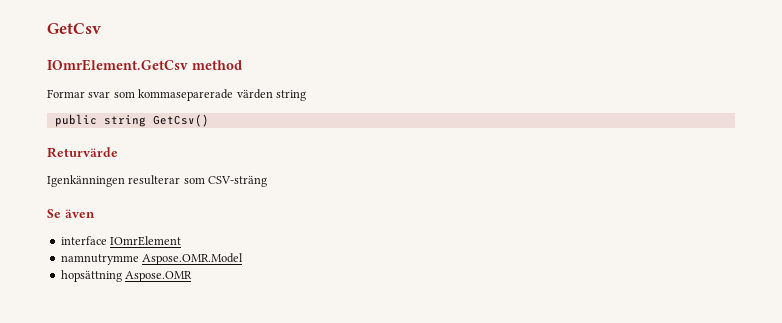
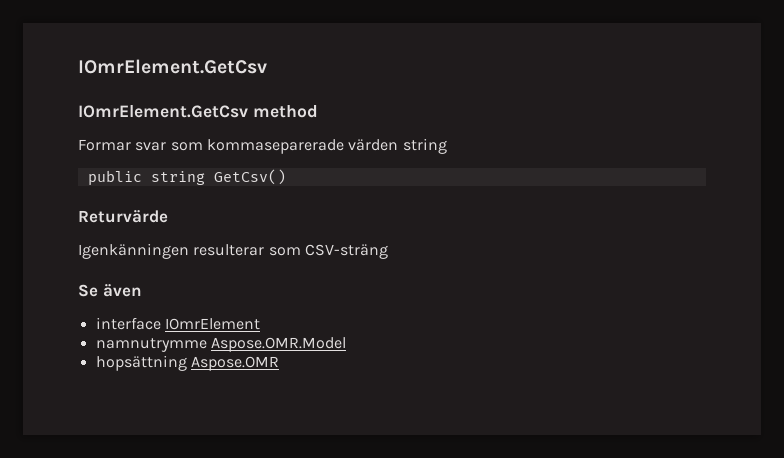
[47,23,101,34] GetCsv -> [78,59,267,74] IOmrElement.GetCsv

